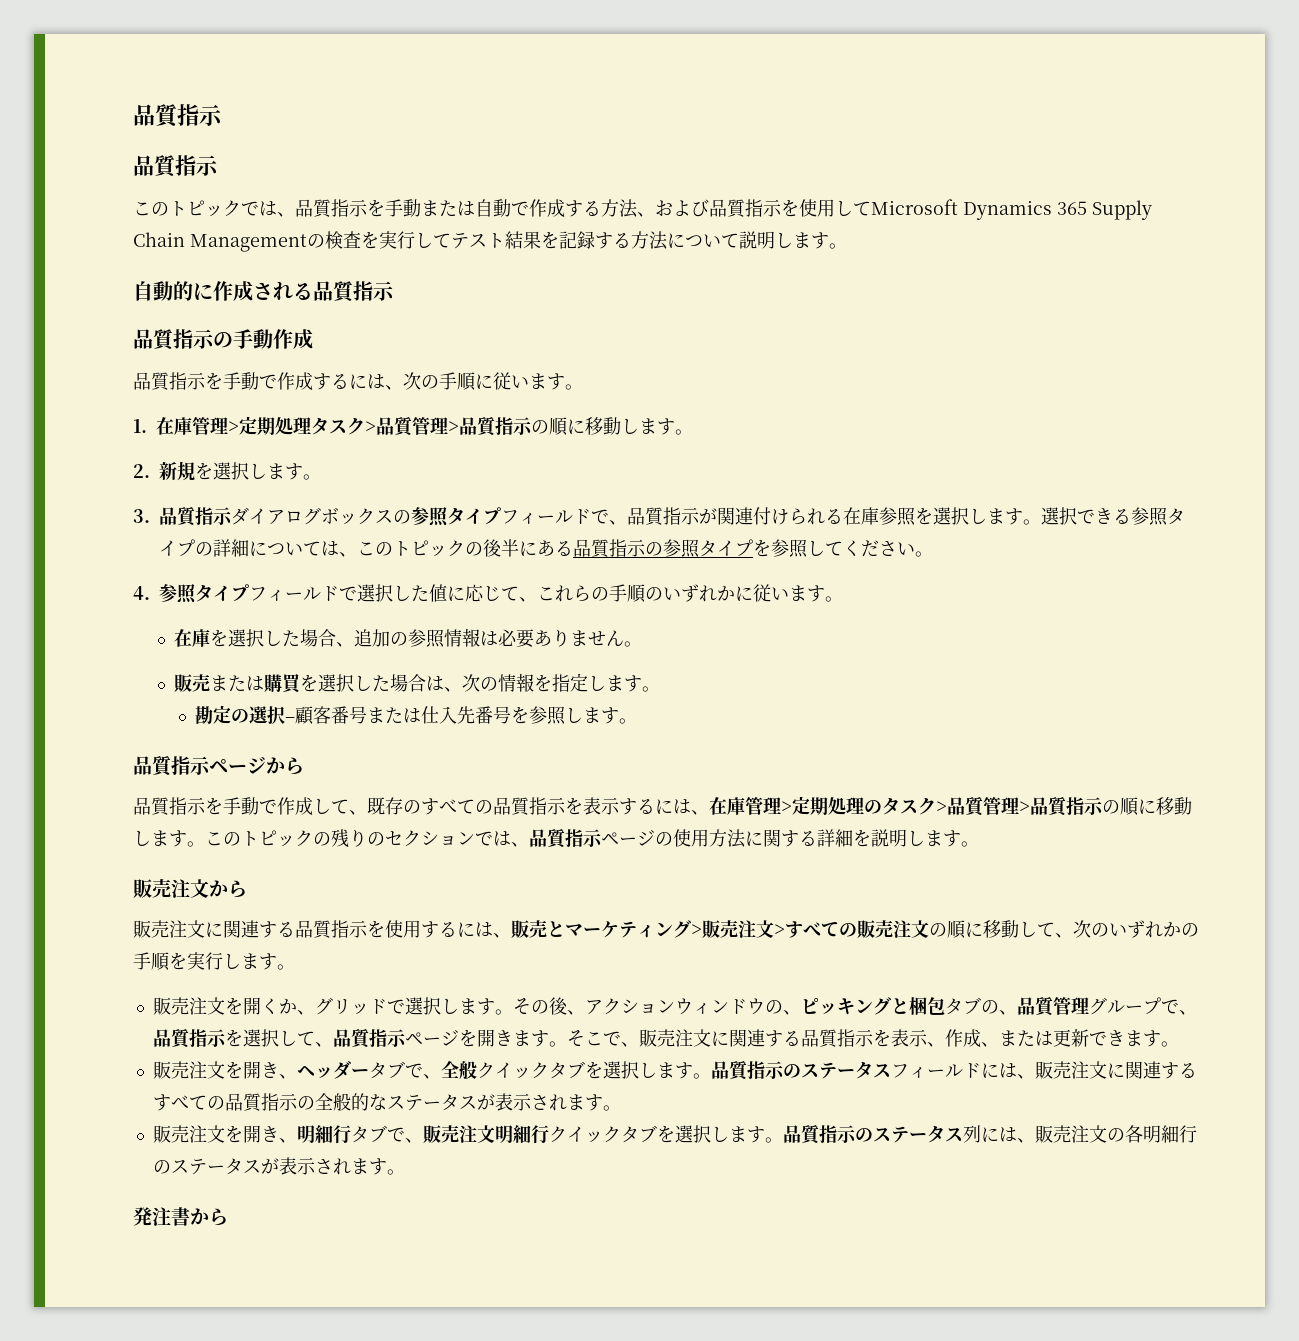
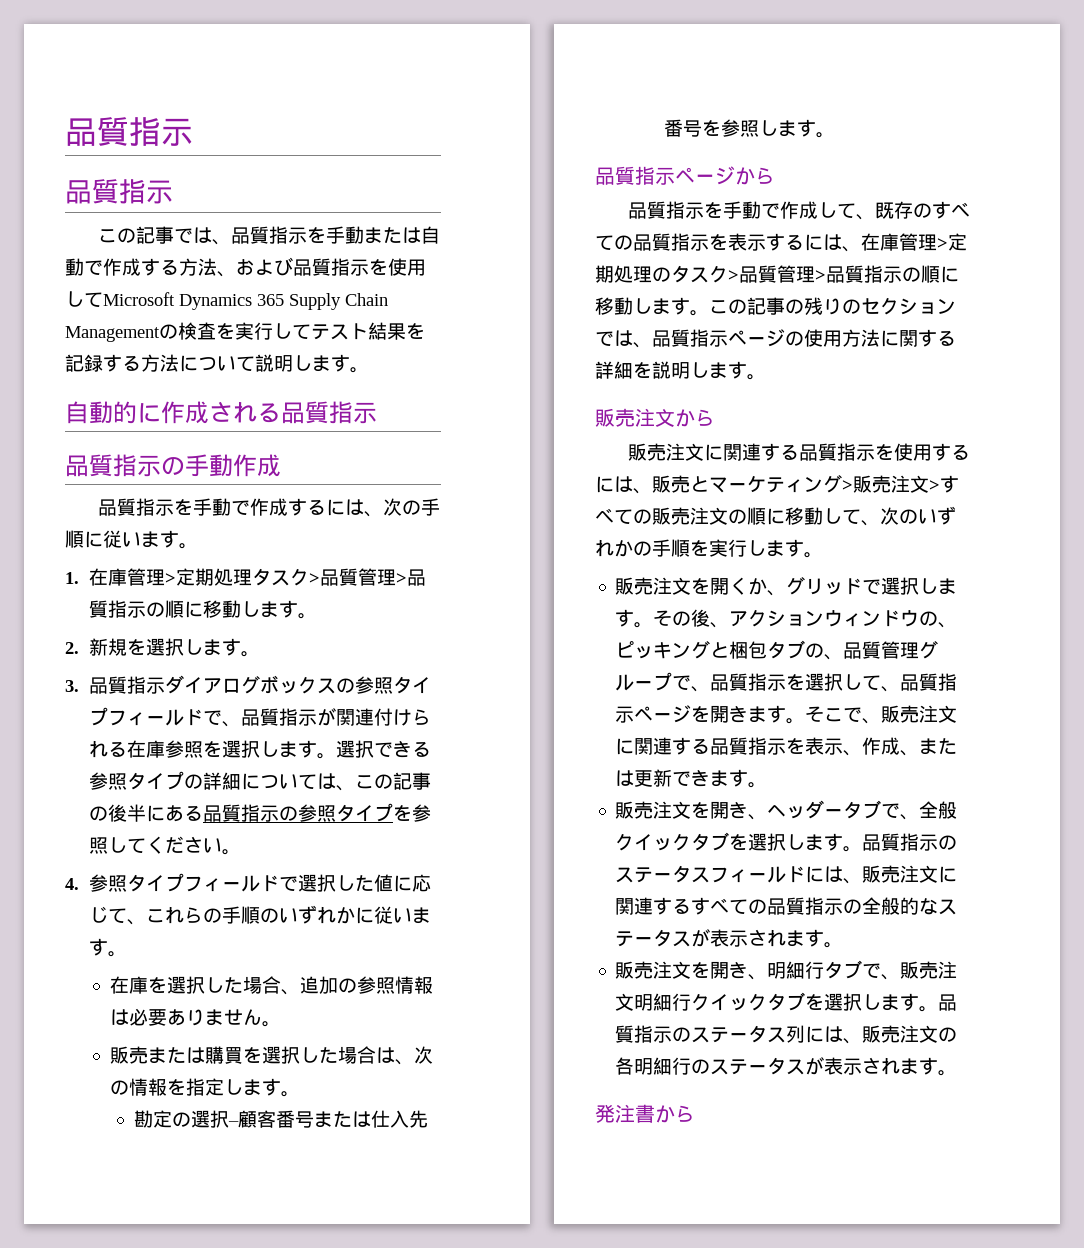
[169,200,241,217] トピック -> [135,226,174,244] 記事
[393,540,465,557] トピック -> [393,772,432,790] 記事
[241,830,313,847] トピック -> [747,297,785,315] 記事

